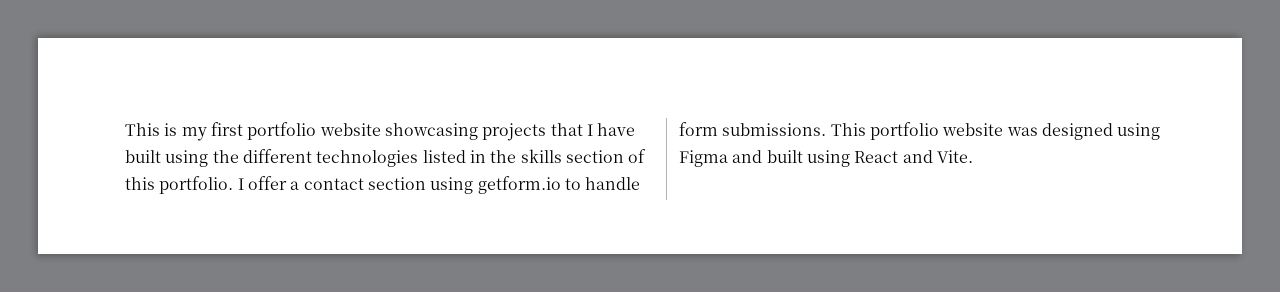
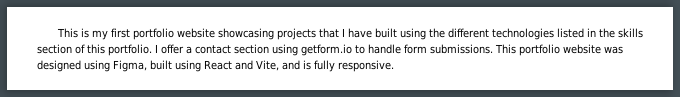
[679,150,763,167] Figma and -> [113,60,147,72] Figma,
[936,150,973,163] Vite. -> [256,60,394,72] Vite, and is fully responsive.

